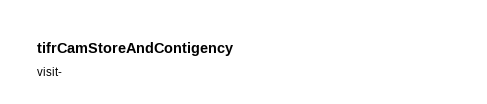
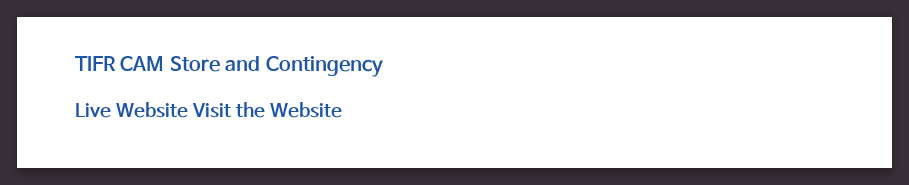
[37,42,233,56] [37,67,62,76] tifrCamStoreAndContigency // visit- -> [75,56,383,77] [75,102,342,118] TIFR CAM Store and Contingency // Live Website Visit the Website

